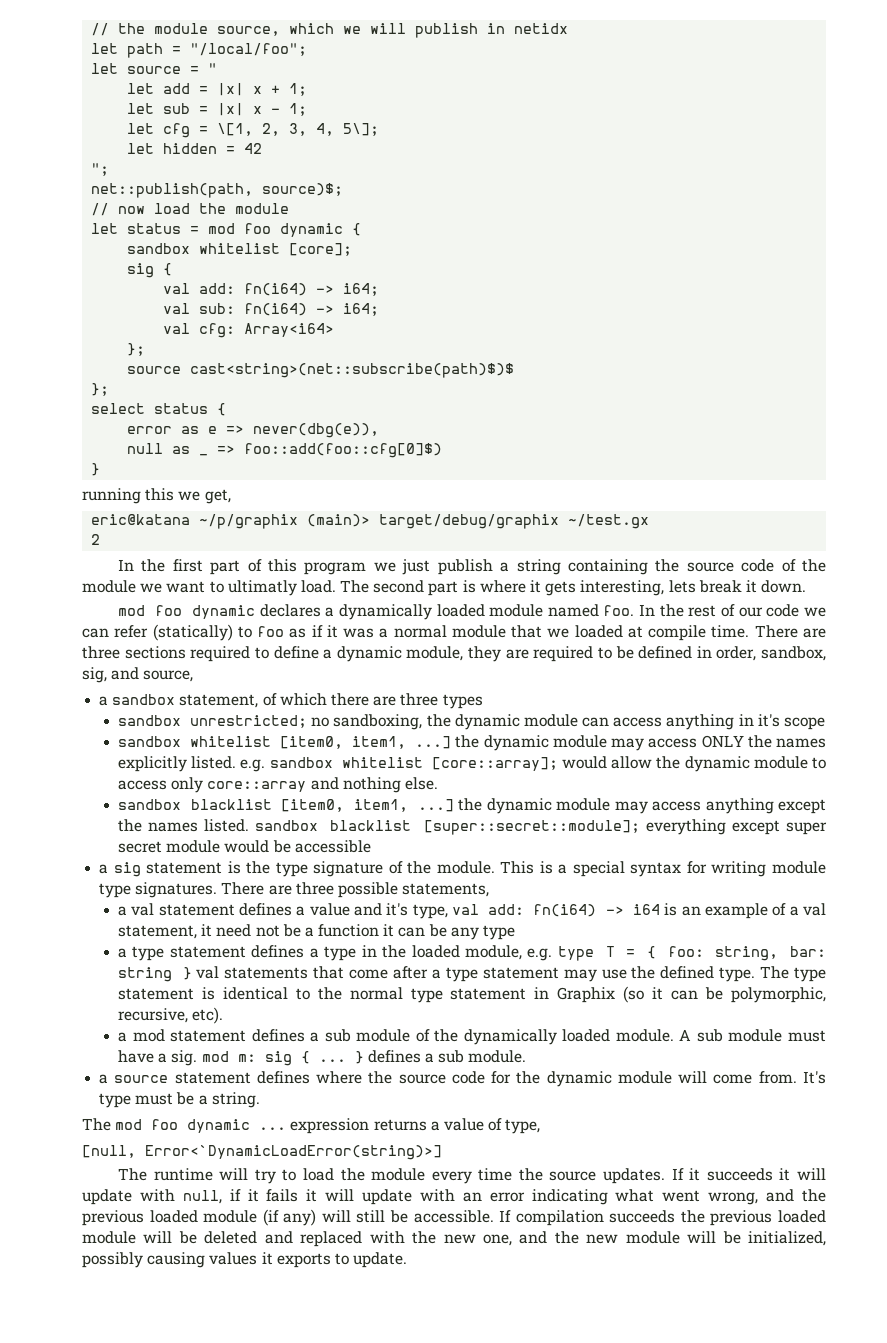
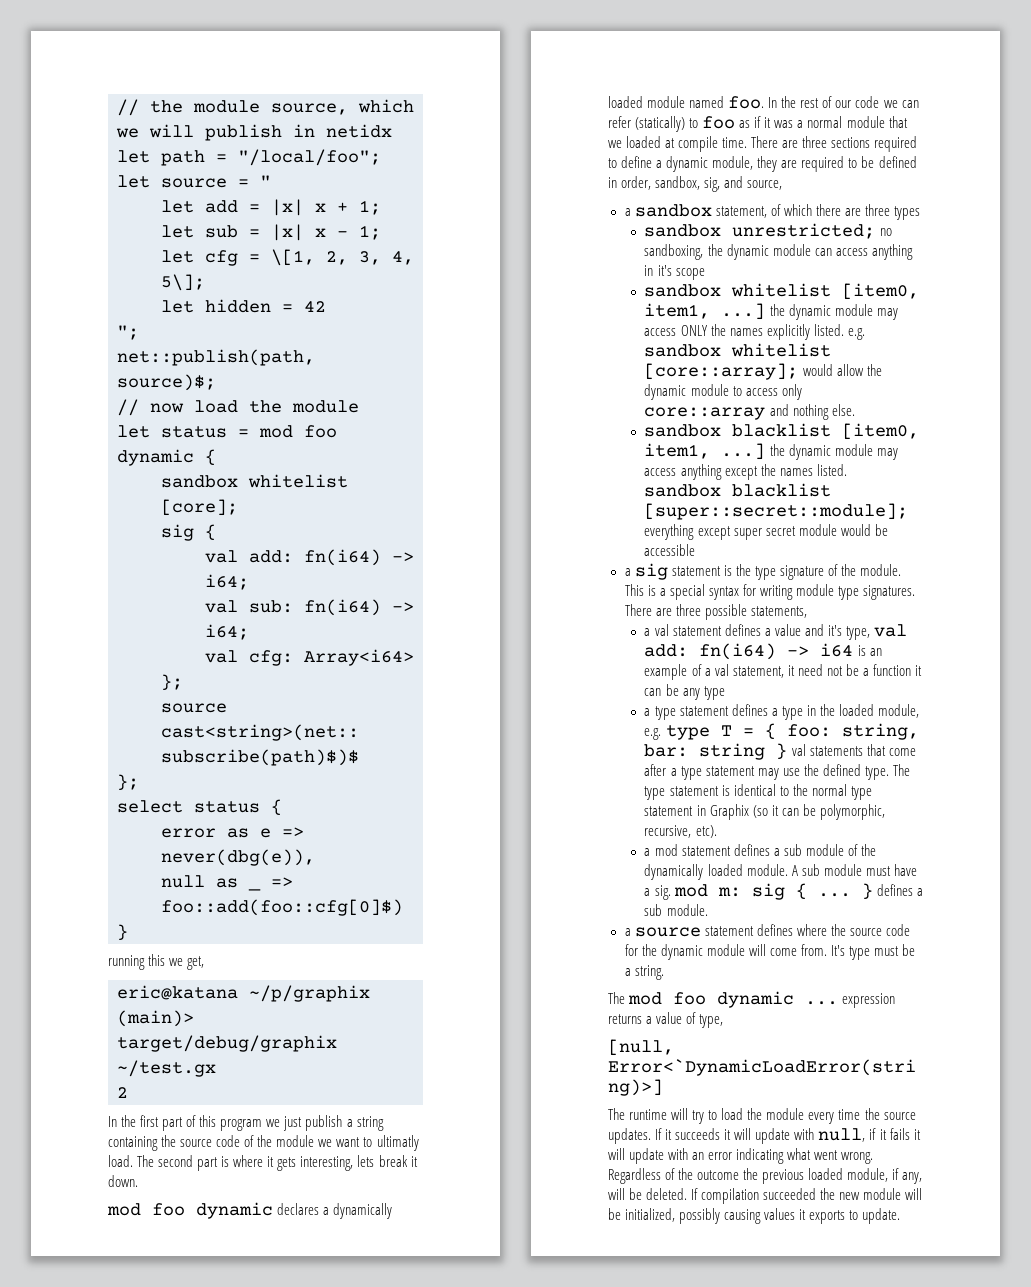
[708,1189,826,1205] [82,1209,826,1226] [82,1231,548,1247] wrong, and the previous loaded module (if any) will still be accessible. If compilation succeeds the previous loaded module will be deleted and replaced with the new one, and -> [841,1152,874,1164] [608,1168,923,1184] [608,1188,817,1204] wrong. Regardless of the outcome the previous loaded module, if any, will be deleted. If compilation succeeded

